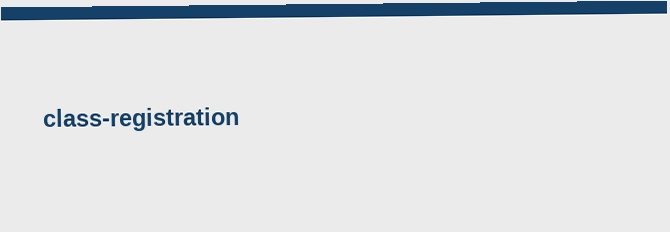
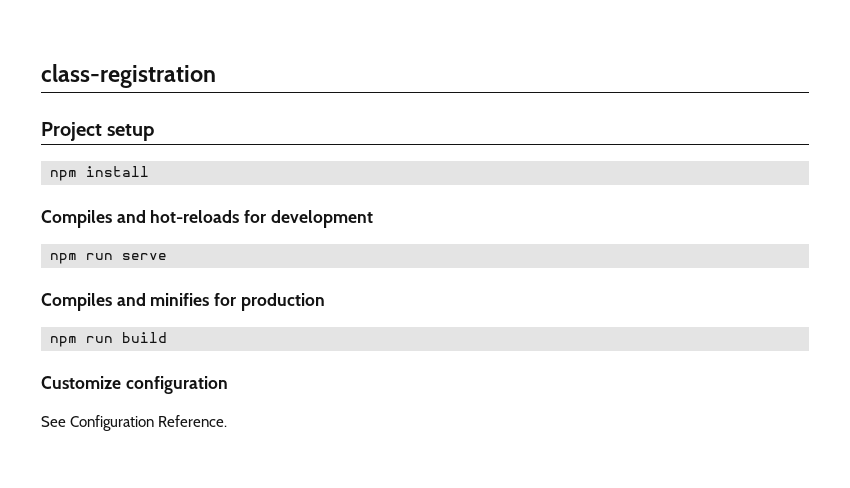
(240, 119) none -> [41,122,155,141] [50,166,149,181] [41,210,373,228] [50,253,167,264] [41,293,325,311] [50,332,167,347] [41,376,228,394] [41,415,228,431] // Project setup // npm install // Compiles and hot-reloads for development // npm run serve // Compiles and minifies for production // npm run build // Customize configuration // See Configuration Reference.

